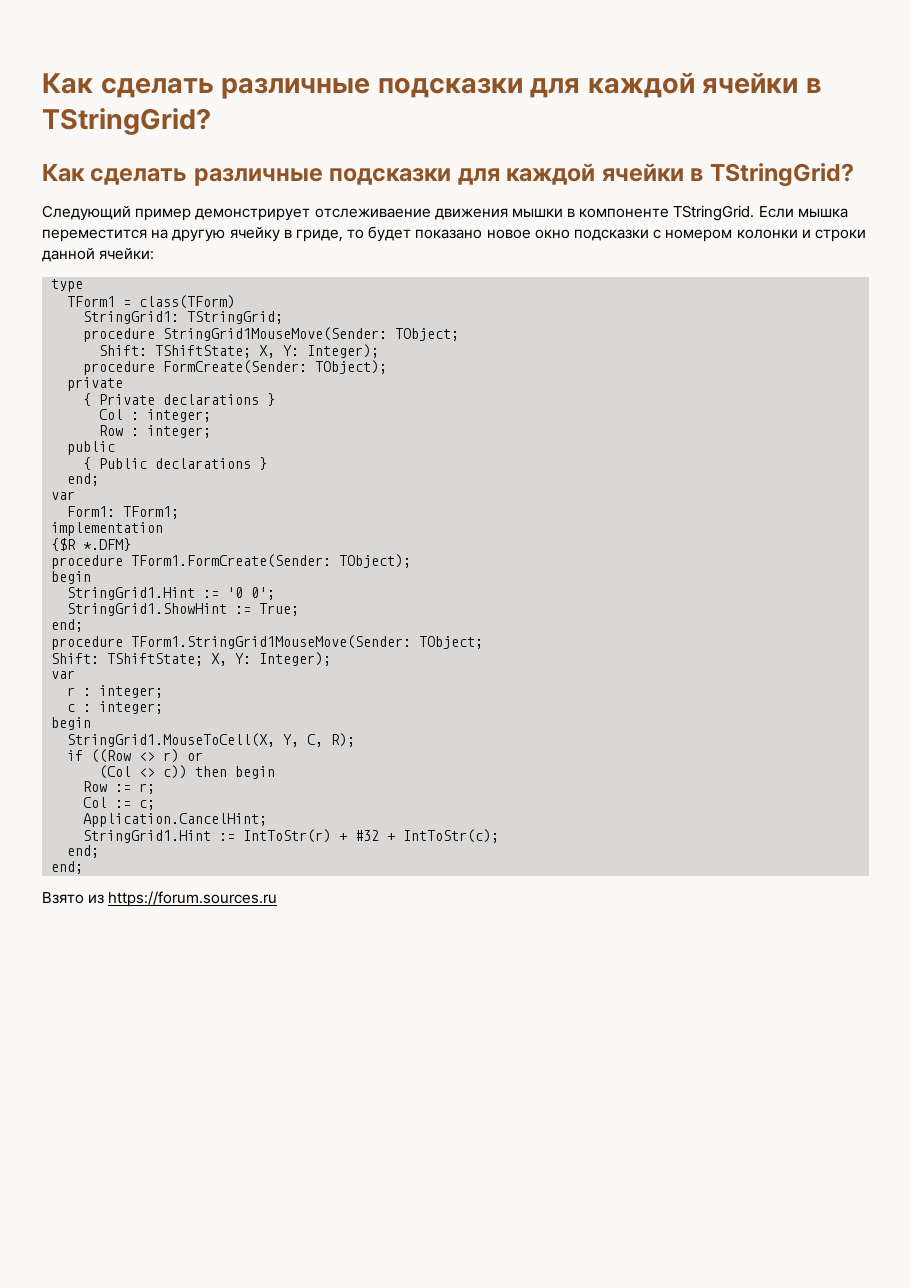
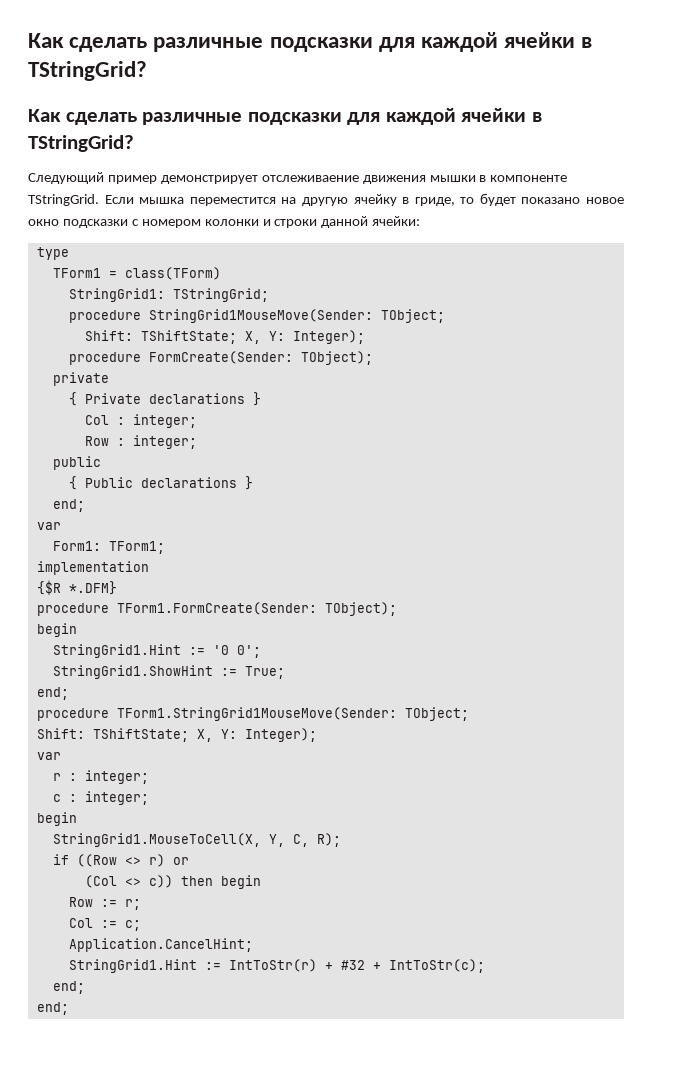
[42,891,278,907] // Взято из https://forum.sources.ru -> (69, 1008) none

